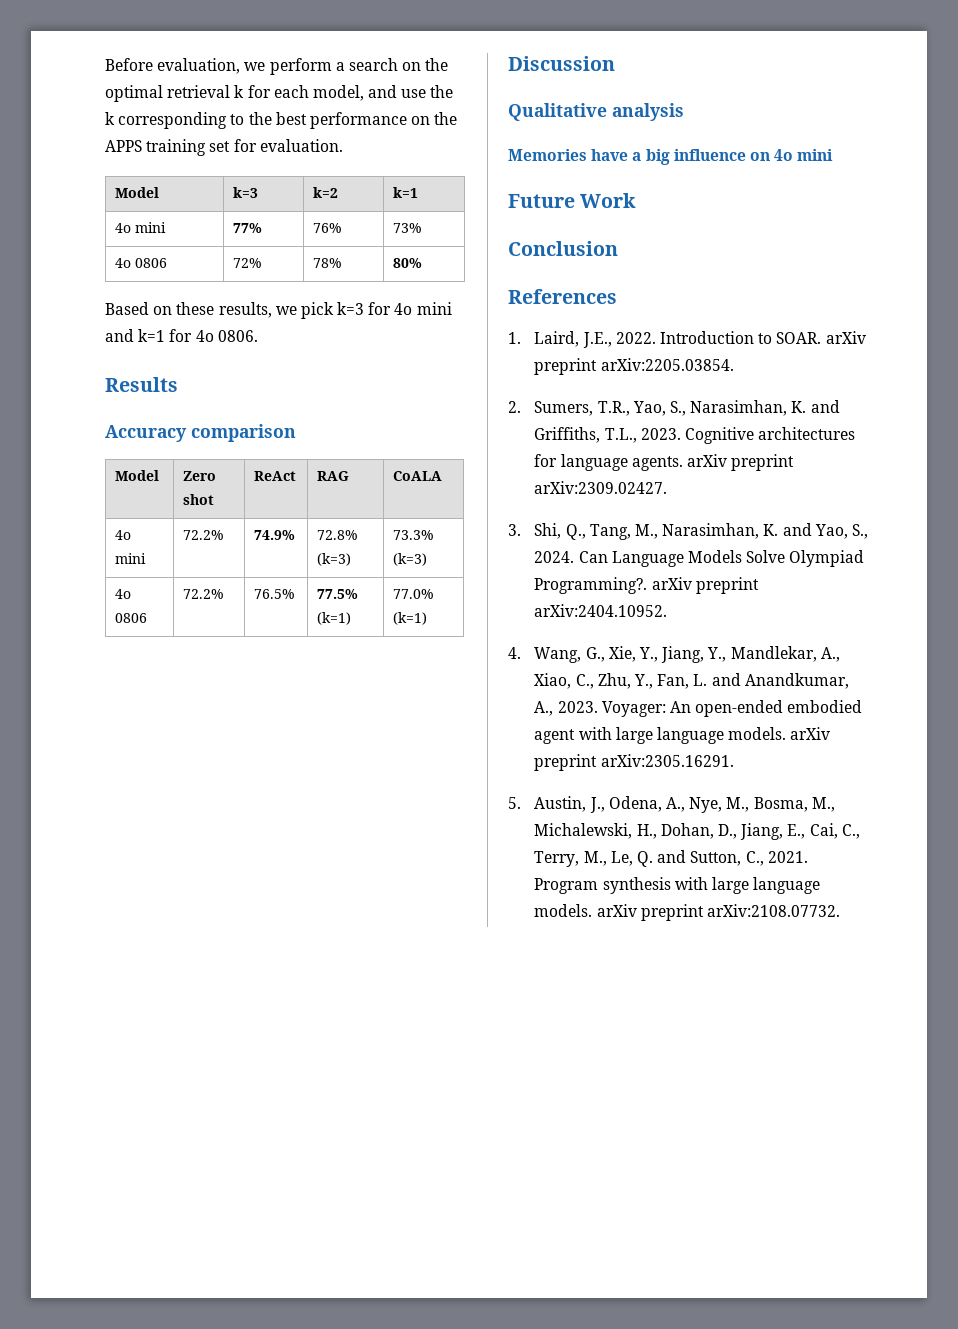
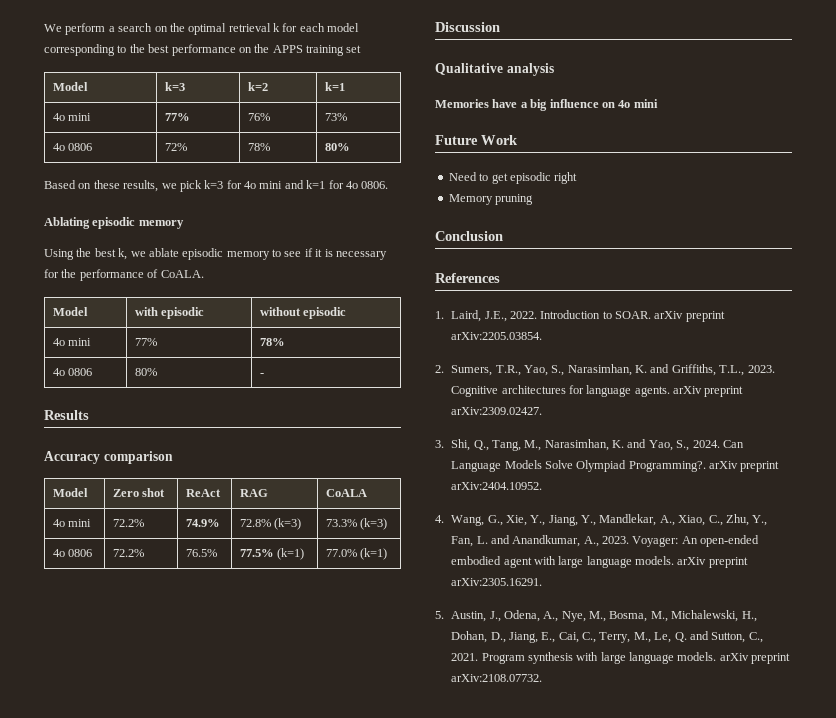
[105,58,266,74] Before evaluation, we -> [44,24,62,32] We
[312,85,454,101] [105,112,115,125] model, and use the k -> [327,23,360,32] model
[233,139,343,152] for evaluation. -> (362, 49) none
(258, 336) none -> [44,217,184,229] [44,248,387,260] [44,269,204,281] [53,307,89,316] [135,307,205,319] [260,307,347,319] [53,338,92,346] [135,338,158,346] [260,338,286,346] [53,368,93,376] [135,368,158,376] [260,373,265,376] // Ablating episodic memory // Using the best k, we ablate episodic memory to see if it is necessary for the performance of CoALA. // Model | with episodic | without episodic // 4o mini | 77% | 78% // 4o 0806 | 80% | -
(637, 200) none -> [448,172,578,184] [448,194,534,205] // Need to get episodic right // Memory pruning

